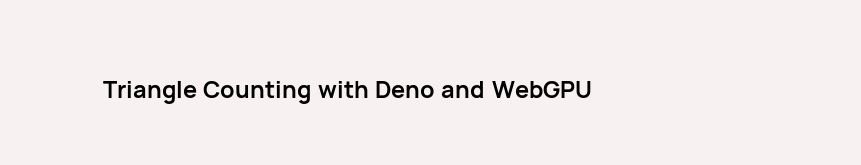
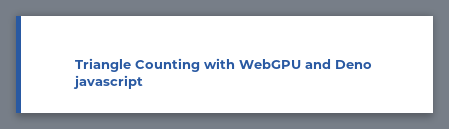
[375,81,592,98] Deno and WebGPU -> [239,59,372,69] [73,75,143,89] WebGPU and Deno javascript

